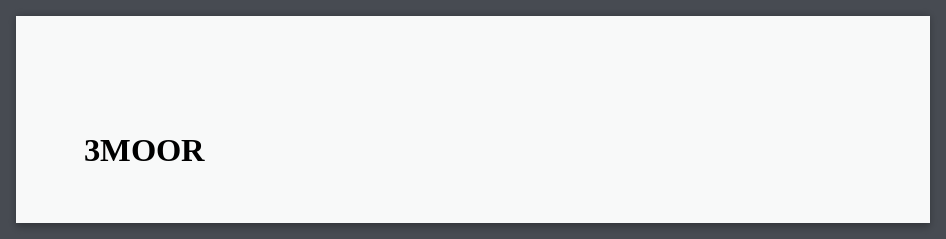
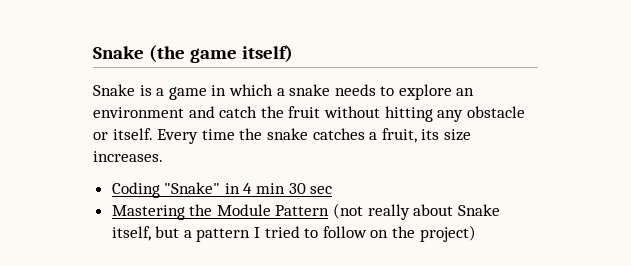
[84,140,205,161] 3MOOR -> [93,45,293,63] [93,84,475,100] [93,106,525,122] [93,128,471,144] [93,151,163,162] [111,182,333,198] [111,203,500,220] [111,225,476,242] Snake (the game itself) // Snake is a game in which a snake needs to explore an environment and catch the fruit without hitting any obstacle or itself. Every time the snake catches a fruit, its size increases. // Coding "Snake" in 4 min 30 sec // Mastering the Module Pattern (not really about Snake itself, but a pattern I tried to follow on the project)

